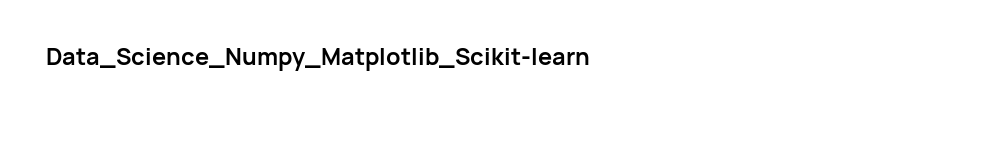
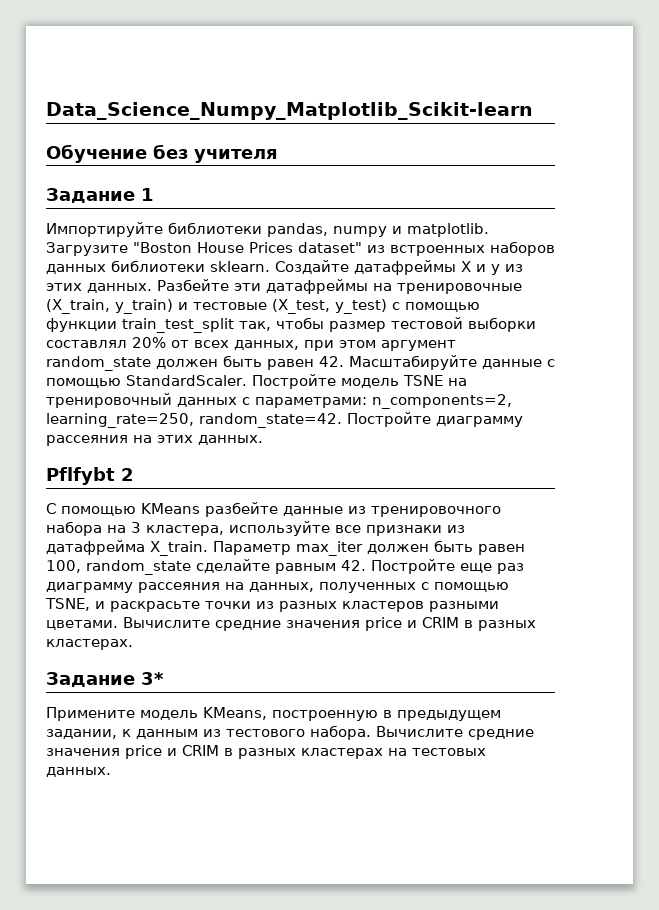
(590, 59) none -> [46,144,278,163] [46,188,154,203] [46,222,489,237] [46,241,555,256] [46,260,523,275] [46,279,522,294] [46,299,480,314] [46,317,536,333] [46,337,456,351] [46,355,555,371] [46,374,467,389] [46,393,512,409] [46,412,523,428] [46,435,263,446] [46,467,134,485] [46,502,501,517] [46,521,465,536] [46,540,525,556] [46,559,524,575] [46,582,509,593] [45,598,499,612] [46,617,536,631] [46,639,133,650] [46,672,164,687] [46,707,501,721] [46,725,534,740] [46,745,486,759] [46,767,111,777] // Обучение без учителя // Задание 1 // Импортируйте библиотеки pandas, numpy и matplotlib. Загрузите "Boston House Prices dataset" из встроенных наборов данных библиотеки sklearn. Создайте датафреймы X и y из этих данных. Разбейте эти датафреймы на тренировочные (X_train, y_train) и тестовые (X_test, y_test) с помощью функции train_test_split так, чтобы размер тестовой выборки составлял 20% от всех данных, при этом аргумент random_state должен быть равен 42. Масштабируйте данные с помощью StandardScaler. Постройте модель TSNE на тренировочный данных с параметрами: n_components=2, learning_rate=250, random_state=42. Постройте диаграмму рассеяния на этих данных. // Pflfybt 2 // С помощью KMeans разбейте данные из тренировочного набора на 3 кластера, используйте все признаки из датафрейма X_train. Параметр max_iter должен быть равен 100, random_state сделайте равным 42. Постройте еще раз диаграмму рассеяния на данных, полученных с помощью TSNE, и раскрасьте точки из разных кластеров разными цветами. Вычислите средние значения price и CRIM в разных кластерах. // Задание 3* // Примените модель KMeans, построенную в предыдущем задании, к данным из тестового набора. Вычислите средние значения price и CRIM в разных кластерах на тестовых данных.

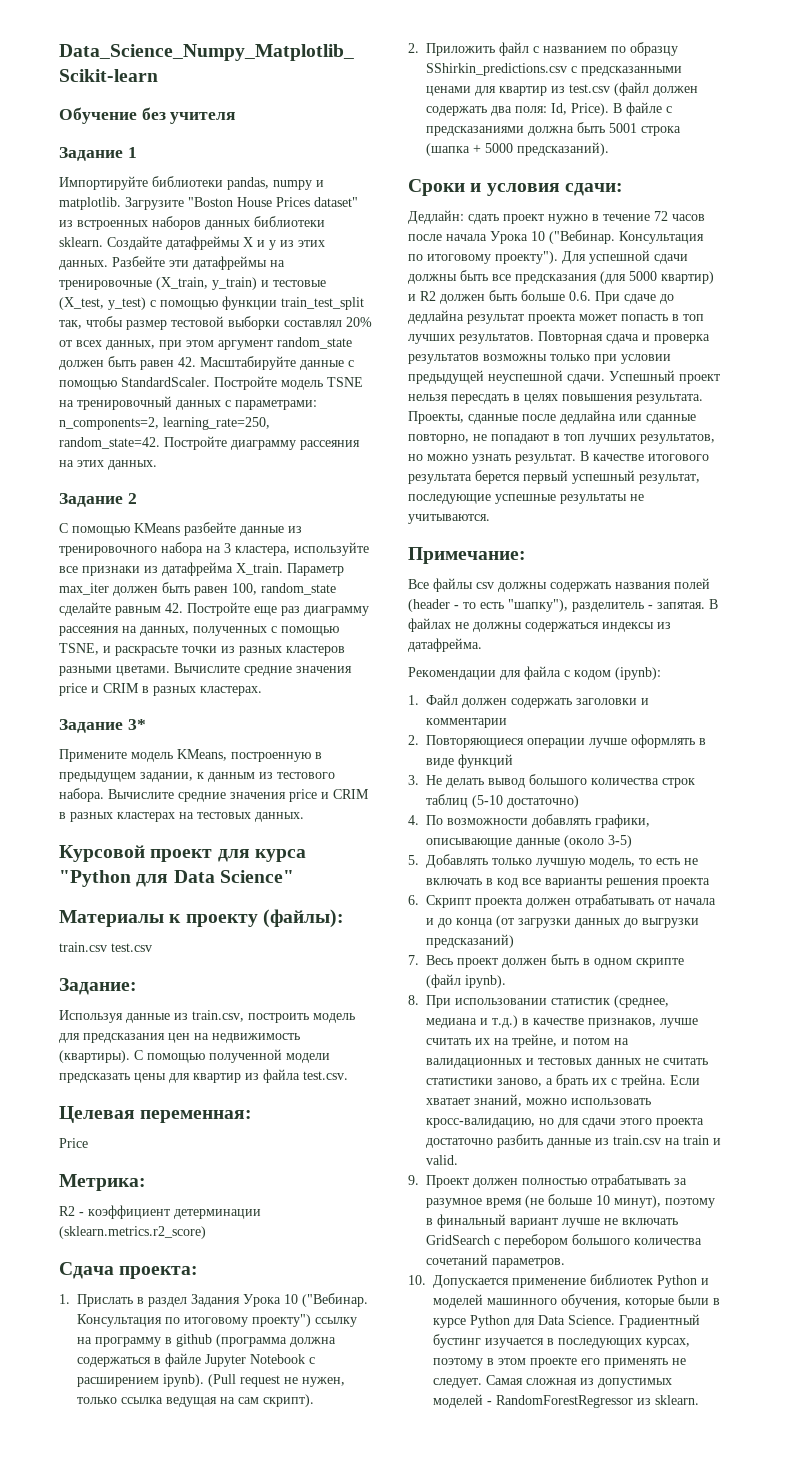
[46,467,115,485] Pflfybt -> [59,493,123,507] Задание
(111, 772) none -> [59,845,306,862] [59,870,294,887] [59,909,344,928] [59,942,152,952] [59,978,137,995] [59,1010,355,1023] [59,1033,300,1043] [59,1049,330,1063] [59,1069,348,1083] [59,1106,253,1123] [59,1138,88,1148] [59,1174,146,1191] [59,1205,261,1219] [59,1226,206,1239] [59,1262,199,1279] [59,1293,368,1307] [77,1314,357,1327] [77,1334,336,1347] [77,1353,315,1367] [77,1374,345,1387] [77,1394,314,1407] [408,42,678,56] [426,63,682,76] [426,82,698,96] [426,102,672,116] [426,122,681,136] [426,142,609,156] [408,179,623,196] [408,210,705,224] [408,230,704,244] [408,250,688,264] [408,270,714,284] [408,290,674,304] [408,310,704,324] [408,331,710,344] [408,354,671,364] [408,370,720,384] [408,394,703,404] [408,410,696,424] [408,434,715,444] [408,451,709,464] [408,470,700,484] [408,494,644,504] [408,514,490,524] [408,547,526,564] [408,578,710,592] [408,599,718,612] [408,618,671,632] [408,638,482,652] [408,666,661,680] [408,694,649,708] [426,718,507,728] [408,734,706,748] [426,754,513,768] [408,774,695,788] [426,794,579,808] [408,814,650,828] [426,835,632,848] [408,854,698,868] [426,878,710,888] [408,894,716,908] [426,915,699,928] [426,934,514,948] [408,954,684,968] [426,974,506,988] [408,995,669,1008] [426,1015,698,1028] [426,1034,629,1048] [426,1058,708,1068] [426,1074,700,1088] [426,1094,651,1107] [426,1118,704,1128] [426,1134,721,1148] [426,1155,458,1165] [408,1174,687,1188] [426,1194,715,1208] [426,1214,678,1228] [426,1234,702,1248] [426,1254,565,1268] [408,1274,709,1288] [433,1294,720,1308] [433,1314,700,1328] [433,1334,690,1348] [433,1358,686,1368] [433,1375,672,1388] [433,1394,699,1408] // Курсовой проект для курса "Python для Data Science" // Материалы к проекту (файлы): // train.csv test.csv // Задание: // Используя данные из train.csv, построить модель для предсказания цен на недвижимость (квартиры). С помощью полученной модели предсказать цены для квартир из файла test.csv. // Целевая переменная: // Price // Метрика: // R2 - коэффициент детерминации (sklearn.metrics.r2_score) // Сдача проекта: // 1. Прислать в раздел Задания Урока 10 ("Вебинар. Консультация по итоговому проекту") ссылку на программу в github (программа должна содержаться в файле Jupyter Notebook с расширением ipynb). (Pull request не нужен, только ссылка ведущая на сам скрипт). // 2. Приложить файл с названием по образцу SShirkin_predictions.csv с предсказанными ценами для квартир из test.csv (файл должен содержать два поля: Id, Price). В файле с предсказаниями должна быть 5001 строка (шапка + 5000 предсказаний). // Сроки и условия сдачи: // Дедлайн: сдать проект нужно в течение 72 часов после начала Урока 10 ("Вебинар. Консультация по итоговому проекту"). Для успешной сдачи должны быть все предсказания (для 5000 квартир) и R2 должен быть больше 0.6. При сдаче до дедлайна результат проекта может попасть в топ лучших результатов. Повторная сдача и проверка результатов возможны только при условии предыдущей неуспешной сдачи. Успешный проект нельзя пересдать в целях повышения результата. Проекты, сданные после дедлайна или сданные повторно, не попадают в топ лучших результатов, но можно узнать результат. В качестве итогового результата берется первый успешный результат, последующие успешные результаты не учитываются. // Примечание: // Все файлы csv должны содержать названия полей (header - то есть "шапку"), разделитель - запятая. В файлах не должны содержаться индексы из датафрейма. // Рекомендации для файла с кодом (ipynb): // 1. Файл должен содержать заголовки и комментарии // 2. Повторяющиеся операции лучше оформлять в виде функций // 3. Не делать вывод большого количества строк таблиц (5-10 достаточно) // 4. По возможности добавлять графики, описывающие данные (около 3-5) // 5. Добавлять только лучшую модель, то есть не включать в код все варианты решения проекта // 6. Скрипт проекта должен отрабатывать от начала и до конца (от загрузки данных до выгрузки предсказаний) // 7. Весь проект должен быть в одном скрипте (файл ipynb). // 8. При использовании статистик (среднее, медиана и т.д.) в качестве признаков, лучше считать их на трейне, и потом на валидационных и тестовых данных не считать статистики заново, а брать их с трейна. Если хватает знаний, можно использовать кросс-валидацию, но для сдачи этого проекта достаточно разбить данные из train.csv на train и valid. // 9. Проект должен полностью отрабатывать за разумное время (не больше 10 минут), поэтому в финальный вариант лучше не включать GridSearch с перебором большого количества сочетаний параметров. // 10. Допускается применение библиотек Python и моделей машинного обучения, которые были в курсе Python для Data Science. Градиентный бустинг изучается в последующих курсах, поэтому в этом проекте его применять не следует. Самая сложная из допустимых моделей - RandomForestRegressor из sklearn.

